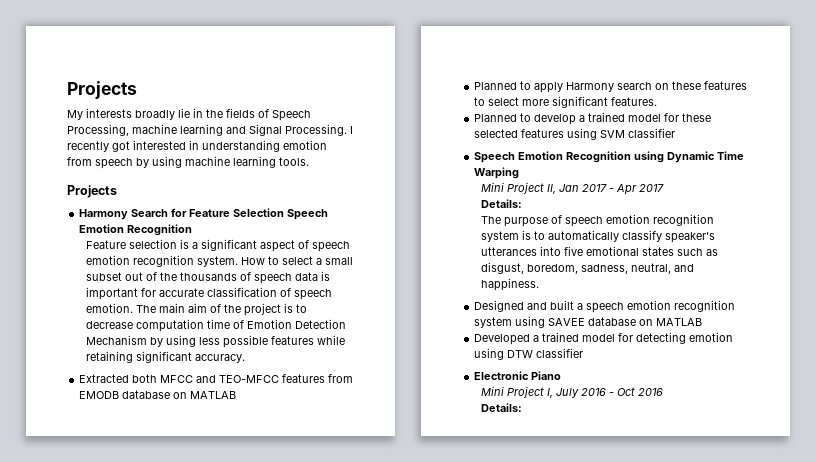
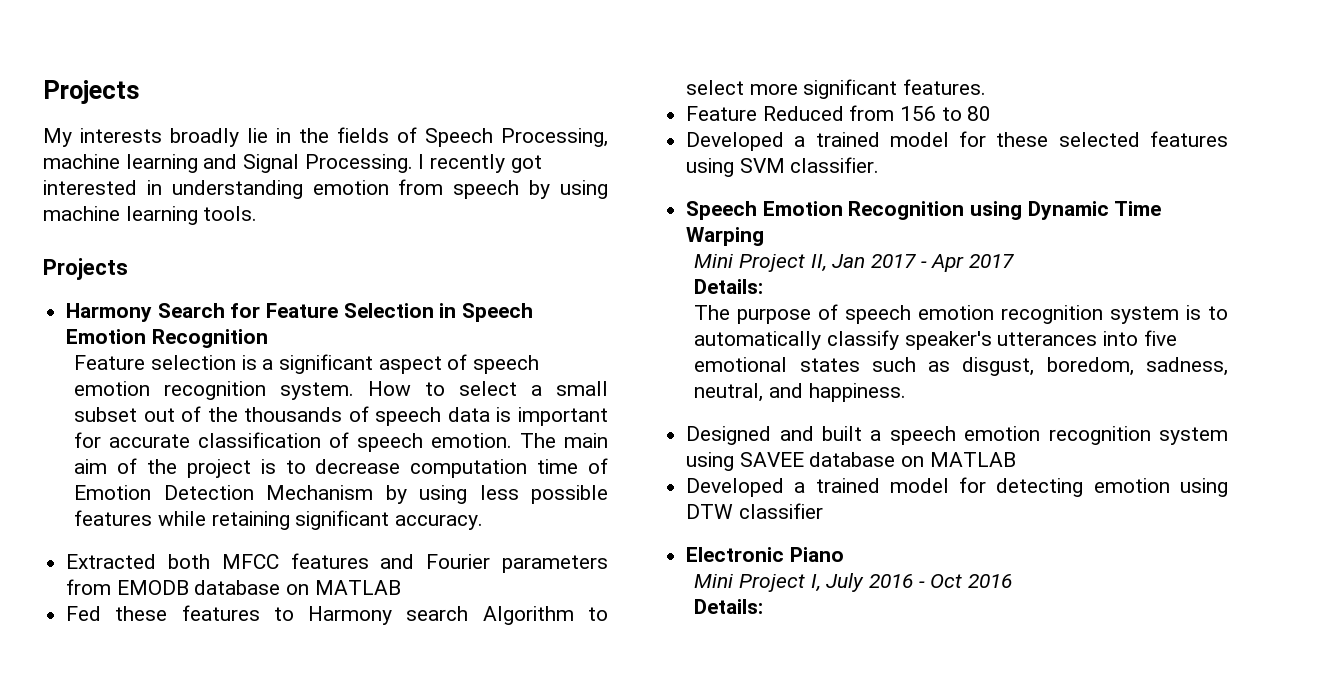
(285, 212) none -> [439,303,457,318] in
[196,374,326,383] and TEO-MFCC features -> [290,553,608,573] features and Fourier parameters
[474,81,748,93] Planned to apply Harmony search on these features -> [66,605,574,625] Fed these features to Harmony search Algorithm
[474,113,577,125] Planned to develop -> [686,105,992,121] [686,132,785,151] Feature Reduced from 156 to 80 // Developed
[628,128,676,138] classifier -> [790,157,880,173] classifier.

